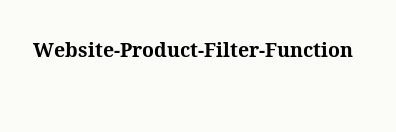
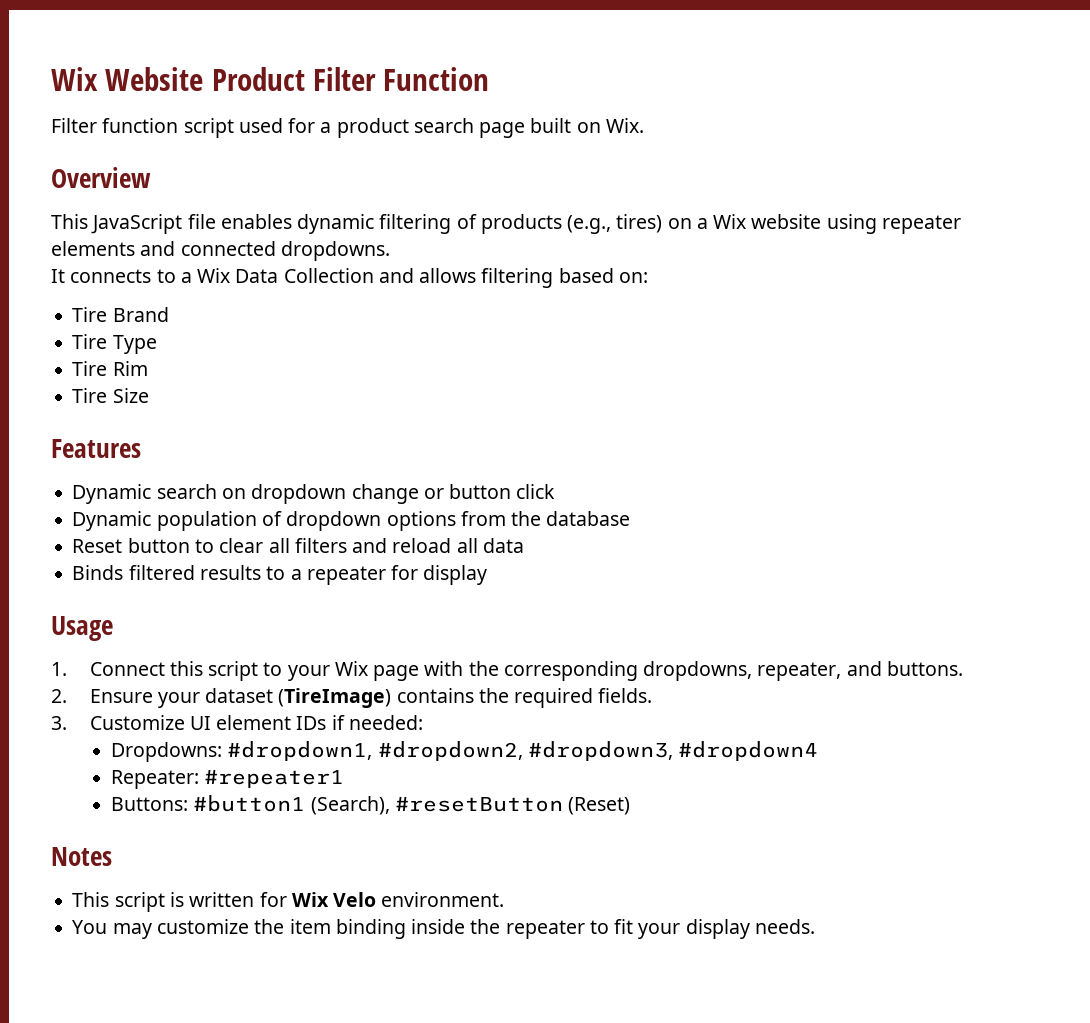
[33,42,353,57] Website-Product-Filter-Function -> [51,67,490,91] [51,118,644,138] [51,167,151,188] [51,214,961,234] [51,241,390,261] [51,268,648,288] [72,307,169,322] [72,334,157,354] [72,361,148,376] [72,388,149,403] [51,439,141,458] [72,484,556,504] [72,511,631,531] [72,538,524,553] [72,565,488,585] [51,616,113,641] [51,661,963,681] [51,688,653,708] [51,715,423,730] [110,741,819,762] [110,770,345,789] [110,795,631,815] [51,847,112,866] [72,892,505,912] [72,919,815,939] Wix Website Product Filter Function // Filter function script used for a product search page built on Wix. // Overview // This JavaScript file enables dynamic filtering of products (e.g., tires) on a Wix website using repeater elements and connected dropdowns. // It connects to a Wix Data Collection and allows filtering based on: // Tire Brand // Tire Type // Tire Rim // Tire Size // Features // Dynamic search on dropdown change or button click // Dynamic population of dropdown options from the database // Reset button to clear all filters and reload all data // Binds filtered results to a repeater for display // Usage // 1. Connect this script to your Wix page with the corresponding dropdowns, repeater, and buttons. // 2. Ensure your dataset (TireImage) contains the required fields. // 3. Customize UI element IDs if needed: // Dropdowns: #dropdown1, #dropdown2, #dropdown3, #dropdown4 // Repeater: #repeater1 // Buttons: #button1 (Search), #resetButton (Reset) // Notes // This script is written for Wix Velo environment. // You may customize the item binding inside the repeater to fit your display needs.

